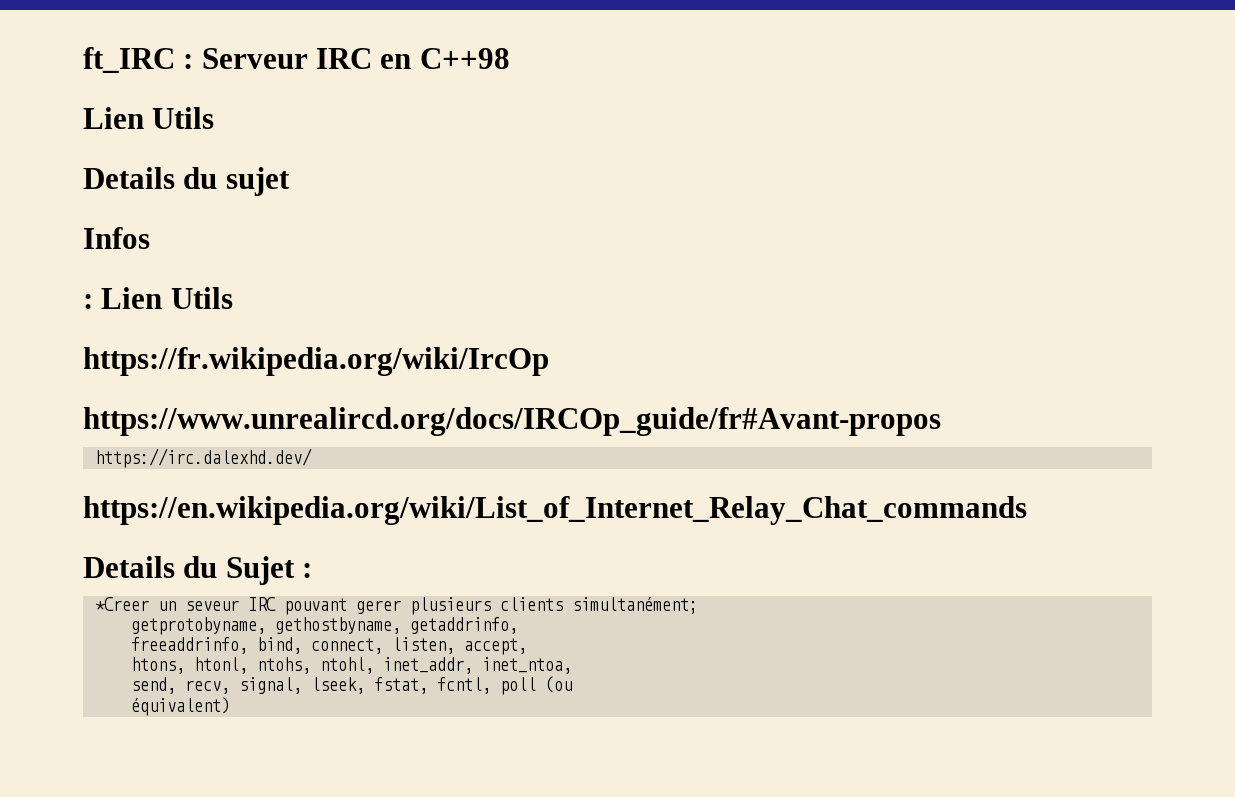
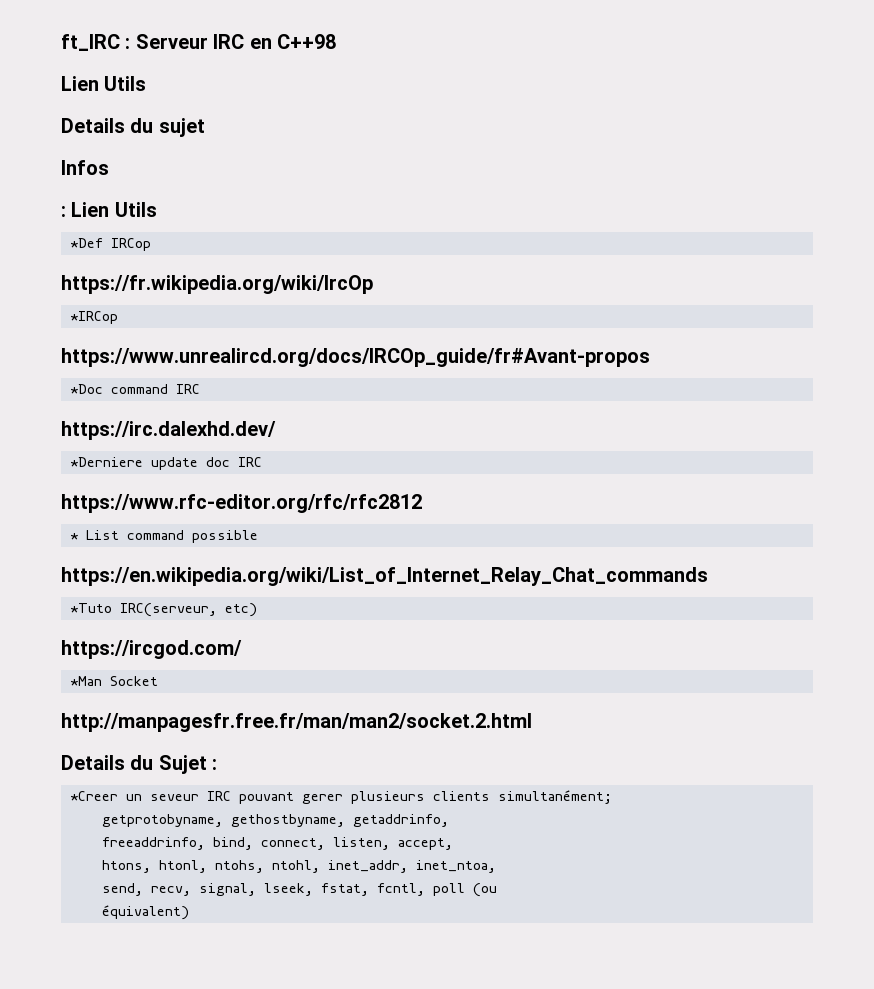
(233, 298) none -> [70,238,152,251] // *Def IRCop
(549, 361) none -> [70,311,119,324] // *IRCop
[95,448,312,468] [83,496,1027,525] https://irc.dalexhd.dev/ // https://en.wikipedia.org/wiki/List_of_Internet_Relay_Chat_commands -> [70,384,201,394] [61,421,276,440] [70,457,263,470] [61,494,422,513] [70,530,259,543] [61,567,708,586] [70,603,258,617] [61,640,242,659] [70,676,159,686] [61,713,532,732] *Doc command IRC // https://irc.dalexhd.dev/ // *Derniere update doc IRC // https://www.rfc-editor.org/rfc/rfc2812 // * List command possible // https://en.wikipedia.org/wiki/List_of_Internet_Relay_Chat_commands // *Tuto IRC(serveur, etc) // https://ircgod.com/ // *Man Socket // http://manpagesfr.free.fr/man/man2/socket.2.html

